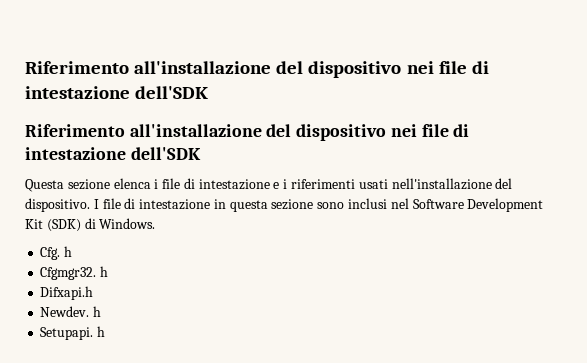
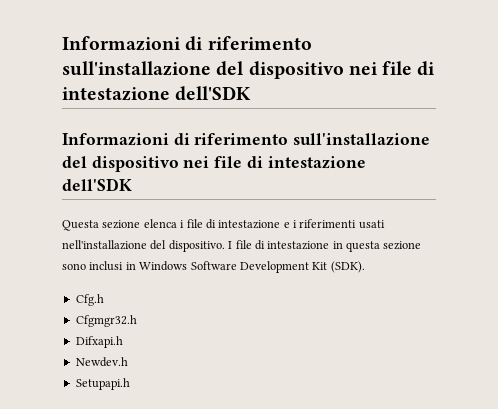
[25,61,489,78] [25,86,209,99] [25,124,262,137] Riferimento all'installazione del dispositivo nei file di intestazione dell'SDK // Riferimento all'installazione -> [62,36,312,51] [62,61,436,79] [62,86,252,101] [62,133,431,146] Informazioni di riferimento sull'installazione del dispositivo nei file di intestazione dell'SDK // Informazioni di riferimento sull'installazione
[390,198,409,209] nel -> [125,261,188,271] in Windows
[46,218,156,232] [40,246,73,260] [40,266,109,280] [40,286,94,300] [40,306,102,317] [40,326,106,340] (SDK) di Windows. // Cfg. h // Cfgmgr32. h // Difxapi.h // Newdev. h // Setupapi. h -> [330,261,365,273] [75,294,104,306] [75,315,137,327] [75,336,123,348] [75,357,128,367] [75,378,130,390] (SDK). // Cfg.h // Cfgmgr32.h // Difxapi.h // Newdev.h // Setupapi.h

